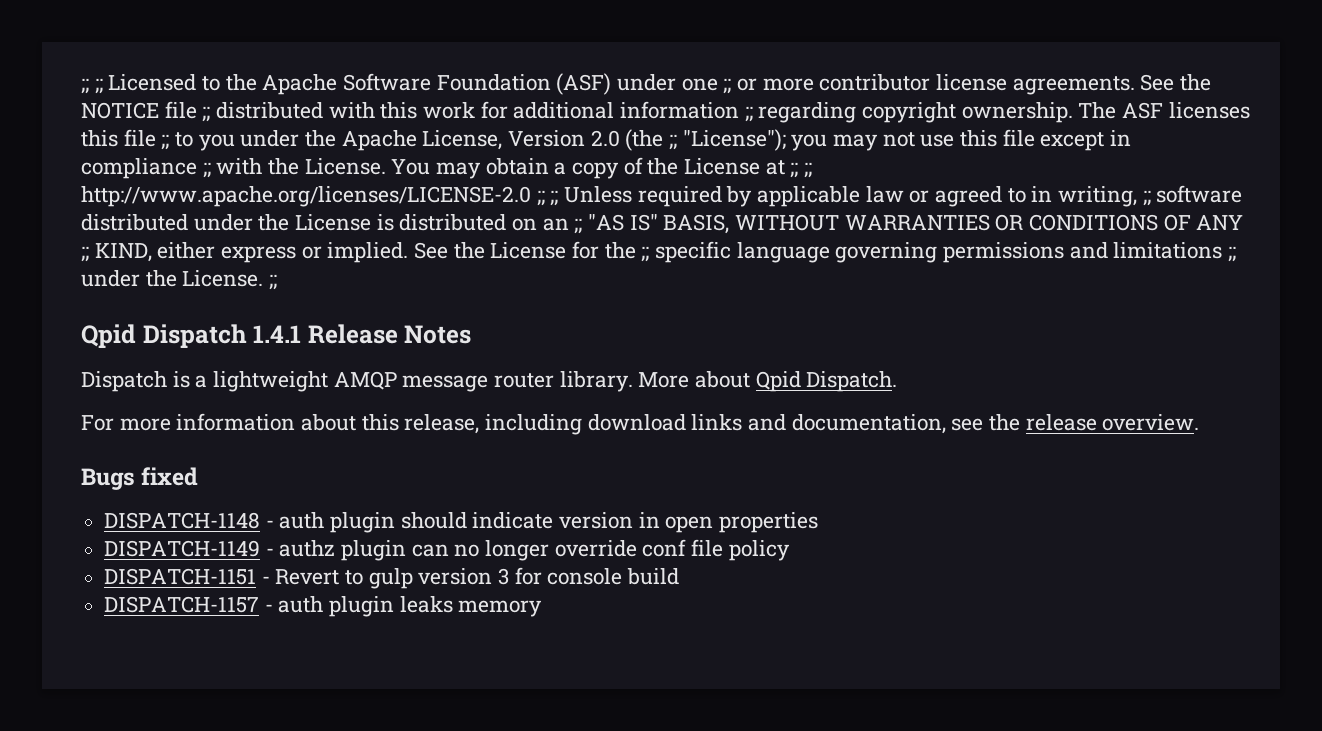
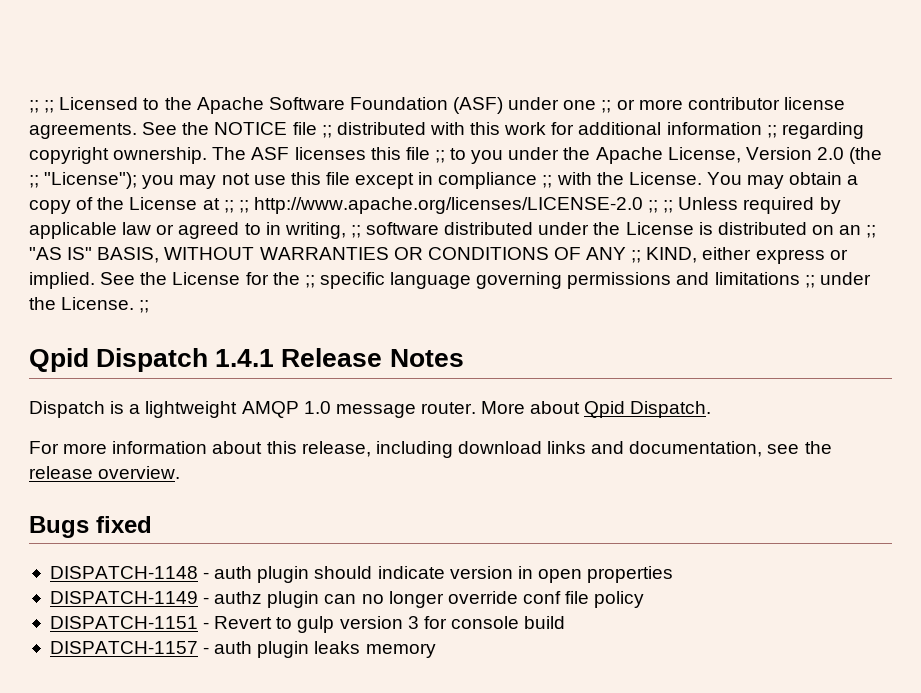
[402,371,633,392] message router library. -> [303,401,476,418] 1.0 message router.

